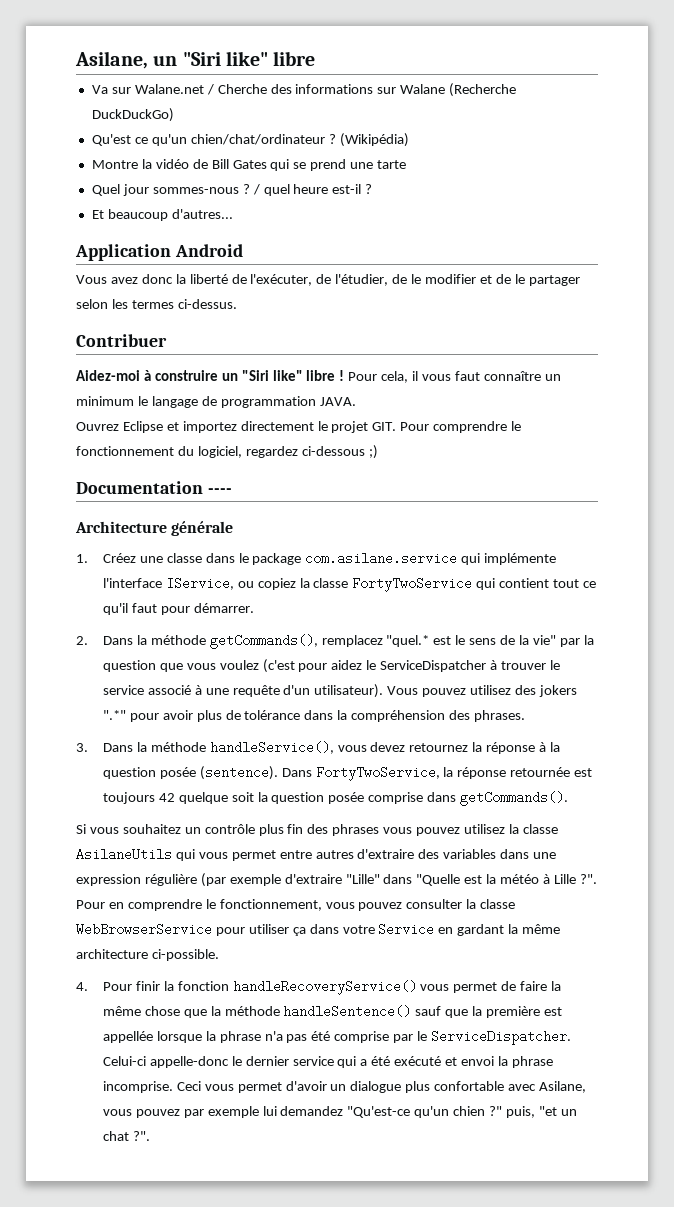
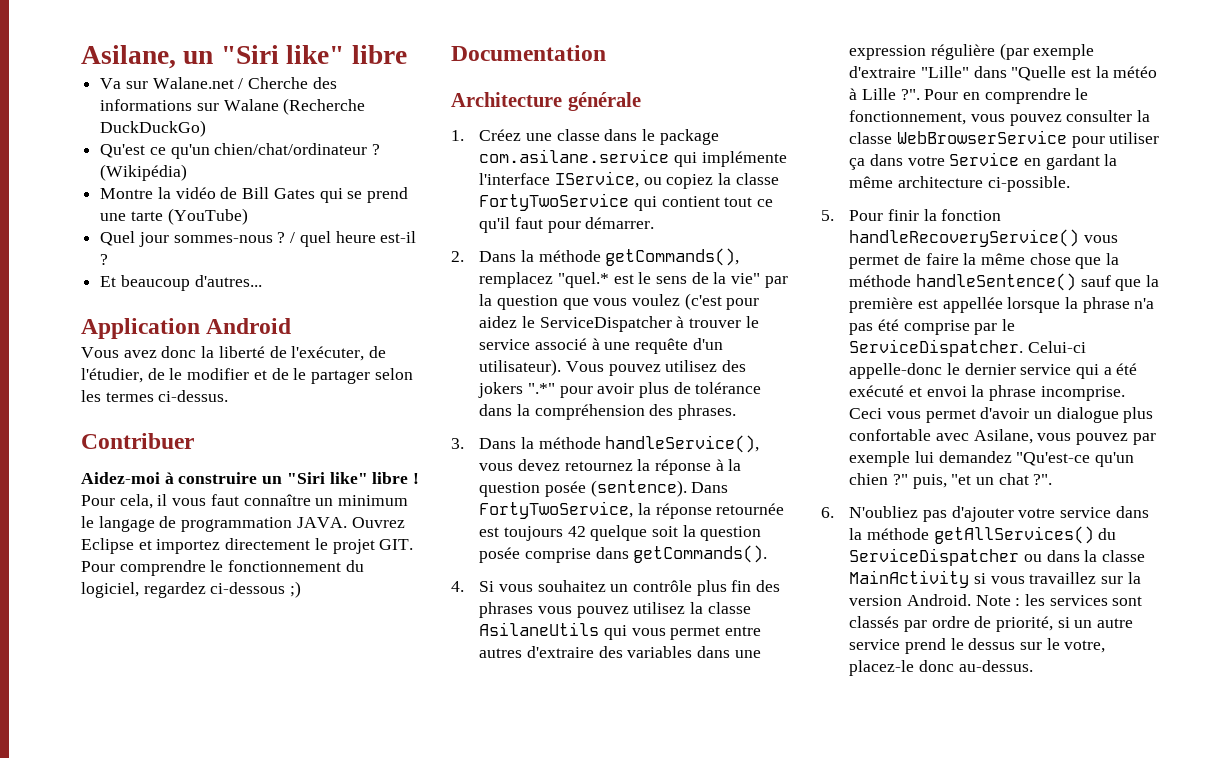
(407, 164) none -> [167,208,248,225] (YouTube)
(356, 401) // -> (347, 522) none
[207,488,232,494] ---- -> (606, 53) none
(569, 798) none -> [451,581,464,592] 4.
[76,982,88,991] 4. -> [821,210,834,221] 5.
(150, 1136) none -> [821,506,1149,522] [849,526,1117,544] [849,548,1145,566] [849,570,1141,588] [849,594,1143,606] [849,616,1134,632] [849,638,1106,654] [849,660,1033,676] // 6. N'oubliez pas d'ajouter votre service dans la méthode getAllServices() du ServiceDispatcher ou dans la classe MainActivity si vous travaillez sur la version Android. Note : les services sont classés par ordre de priorité, si un autre service prend le dessus sur le votre, placez-le donc au-dessus.

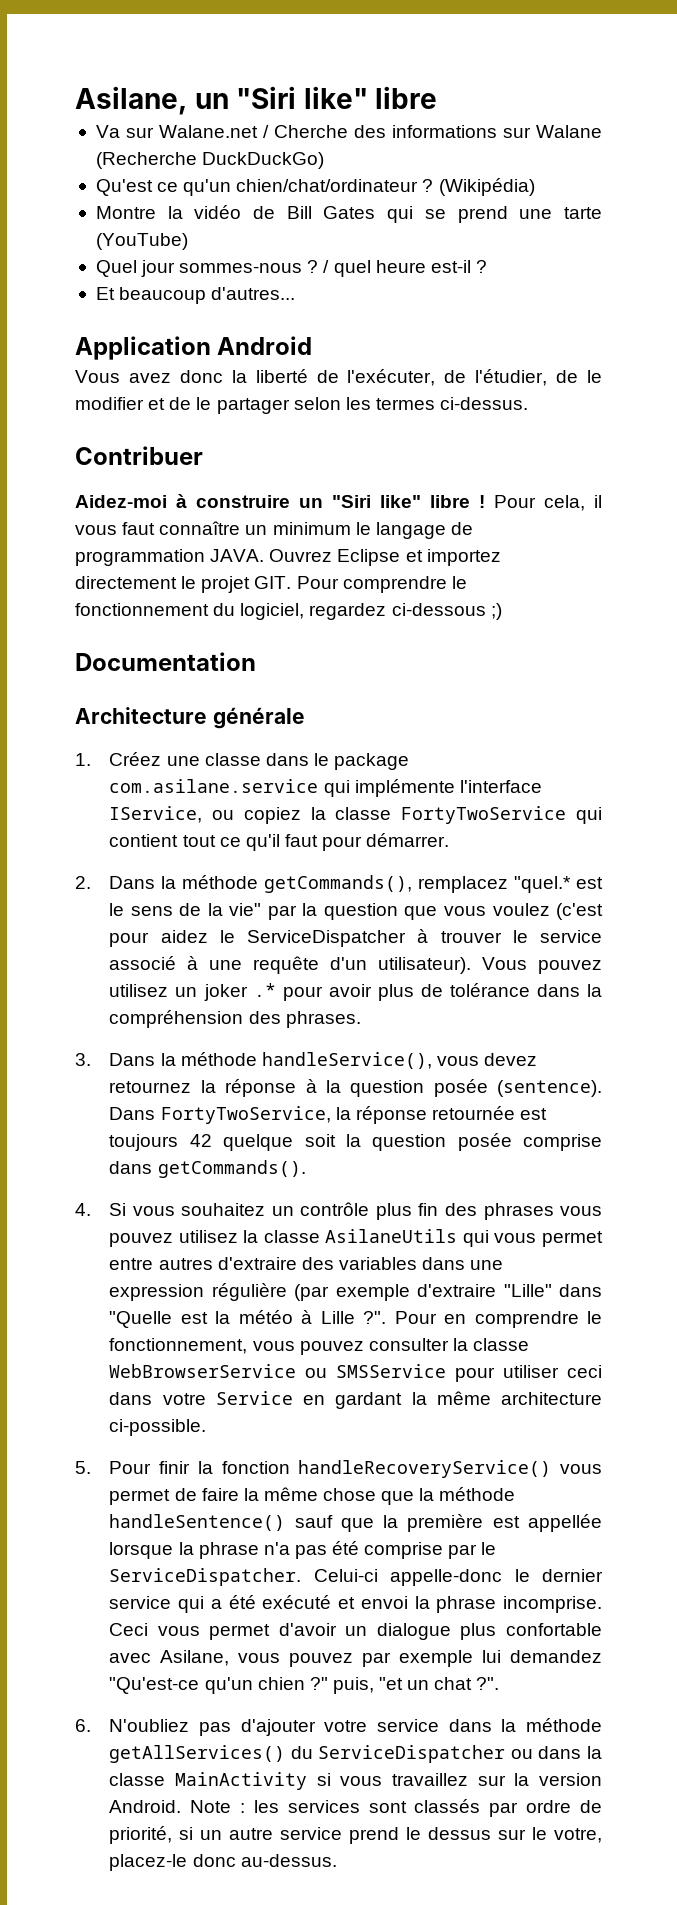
[721,360,746,372] [478,382,555,398] des jokers ".*" -> [175,983,276,1001] un joker .*
(1067, 137) none -> [305,1364,447,1378] ou SMSService
[849,158,866,170] ça -> [567,1365,602,1378] ceci

